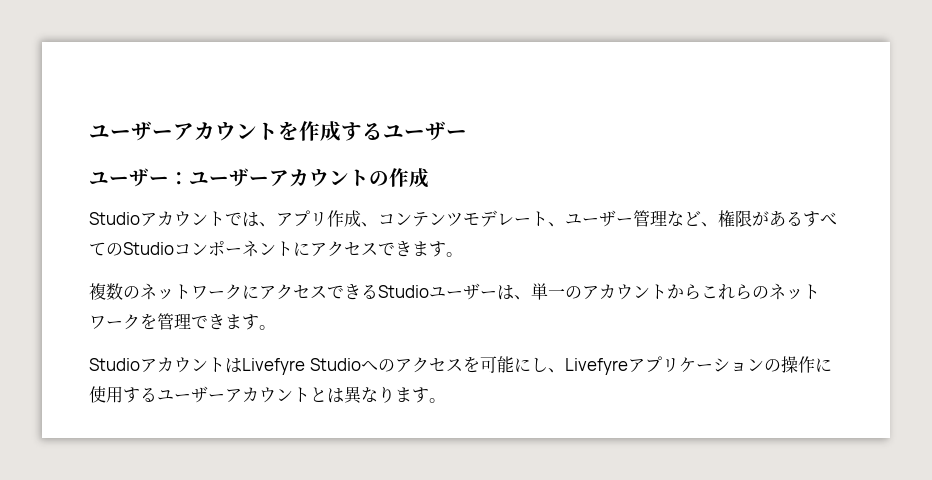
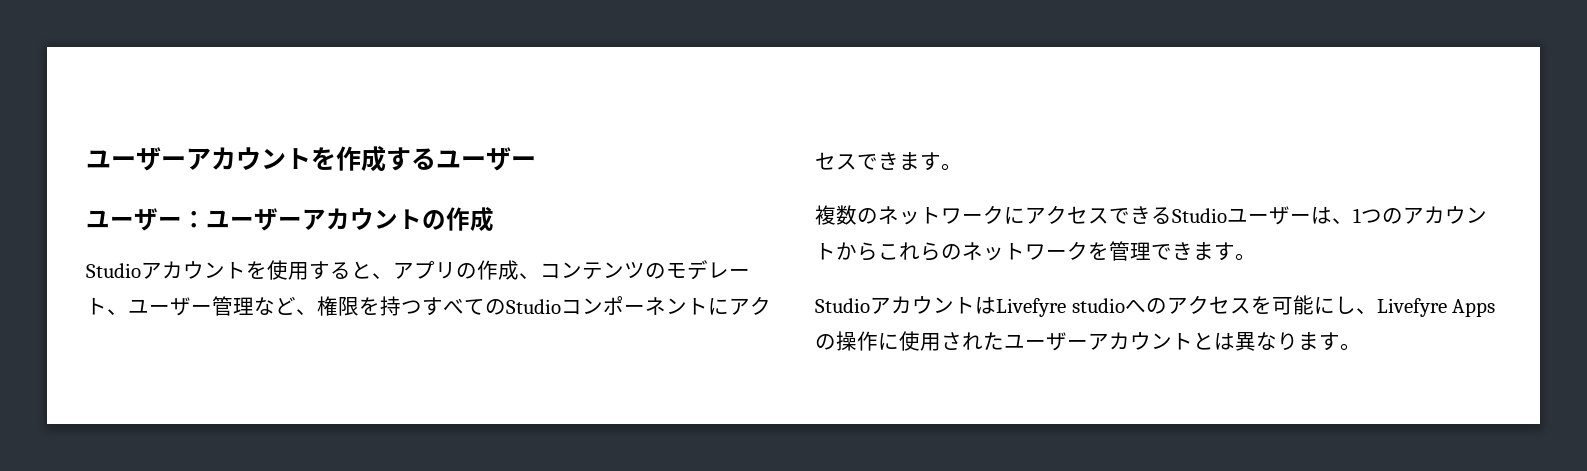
[225,212,259,227] では -> [246,260,372,280] を使用すると
(327, 219) none -> [456,263,477,279] の
(463, 219) none -> [645,263,666,279] の
[752,211,803,227] がある -> [359,296,422,316] を持つ
[531,283,565,300] 単一 -> [1353,208,1382,223] 1つ
[309,358,361,371] Studio -> [1071,298,1125,313] studio
[627,356,764,373] アプリケーション -> [1452,299,1496,317] Apps
[123,387,157,403] する -> [941,332,1004,350] された

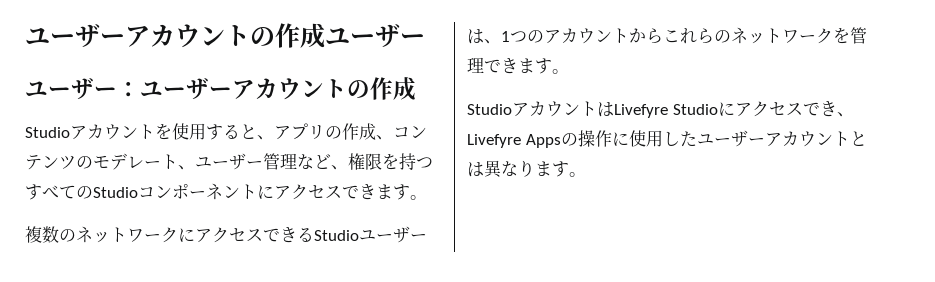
[86,146,436,172] ユーザーアカウントを作成する -> [25,23,325,48] ユーザーアカウントの作成
[1071,295,1356,315] studioへのアクセスを可能にし -> [672,101,837,117] Studioにアクセスでき
[941,332,983,350] され -> [662,131,680,146] し

